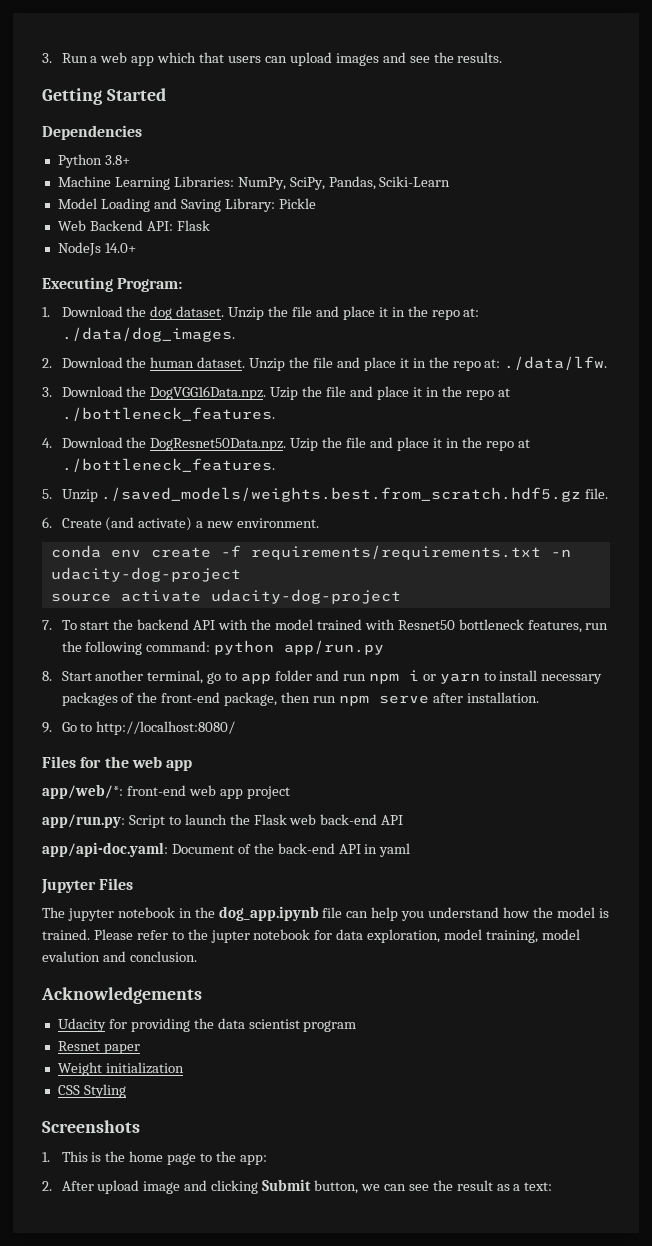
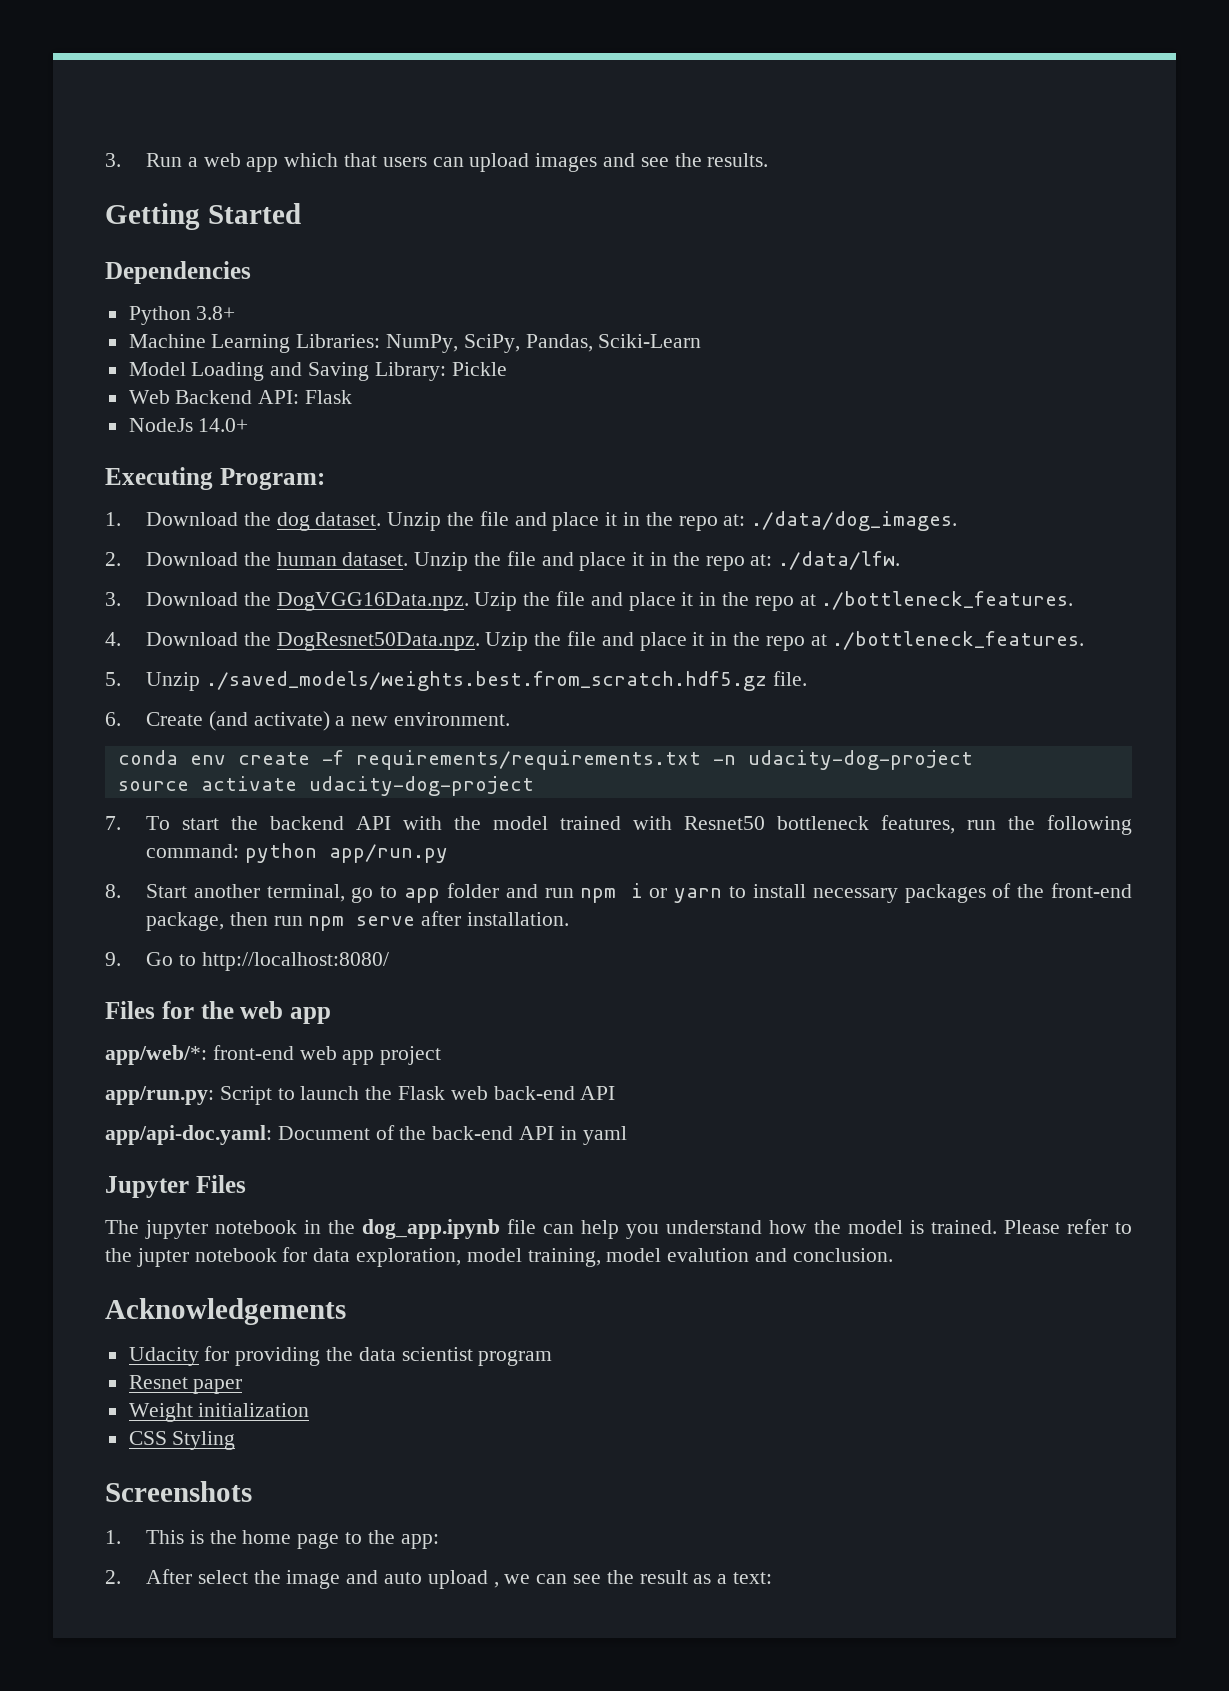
[97,1179,359,1194] upload image and clicking Submit button, -> [197,1570,499,1589] select the image and auto upload ,

